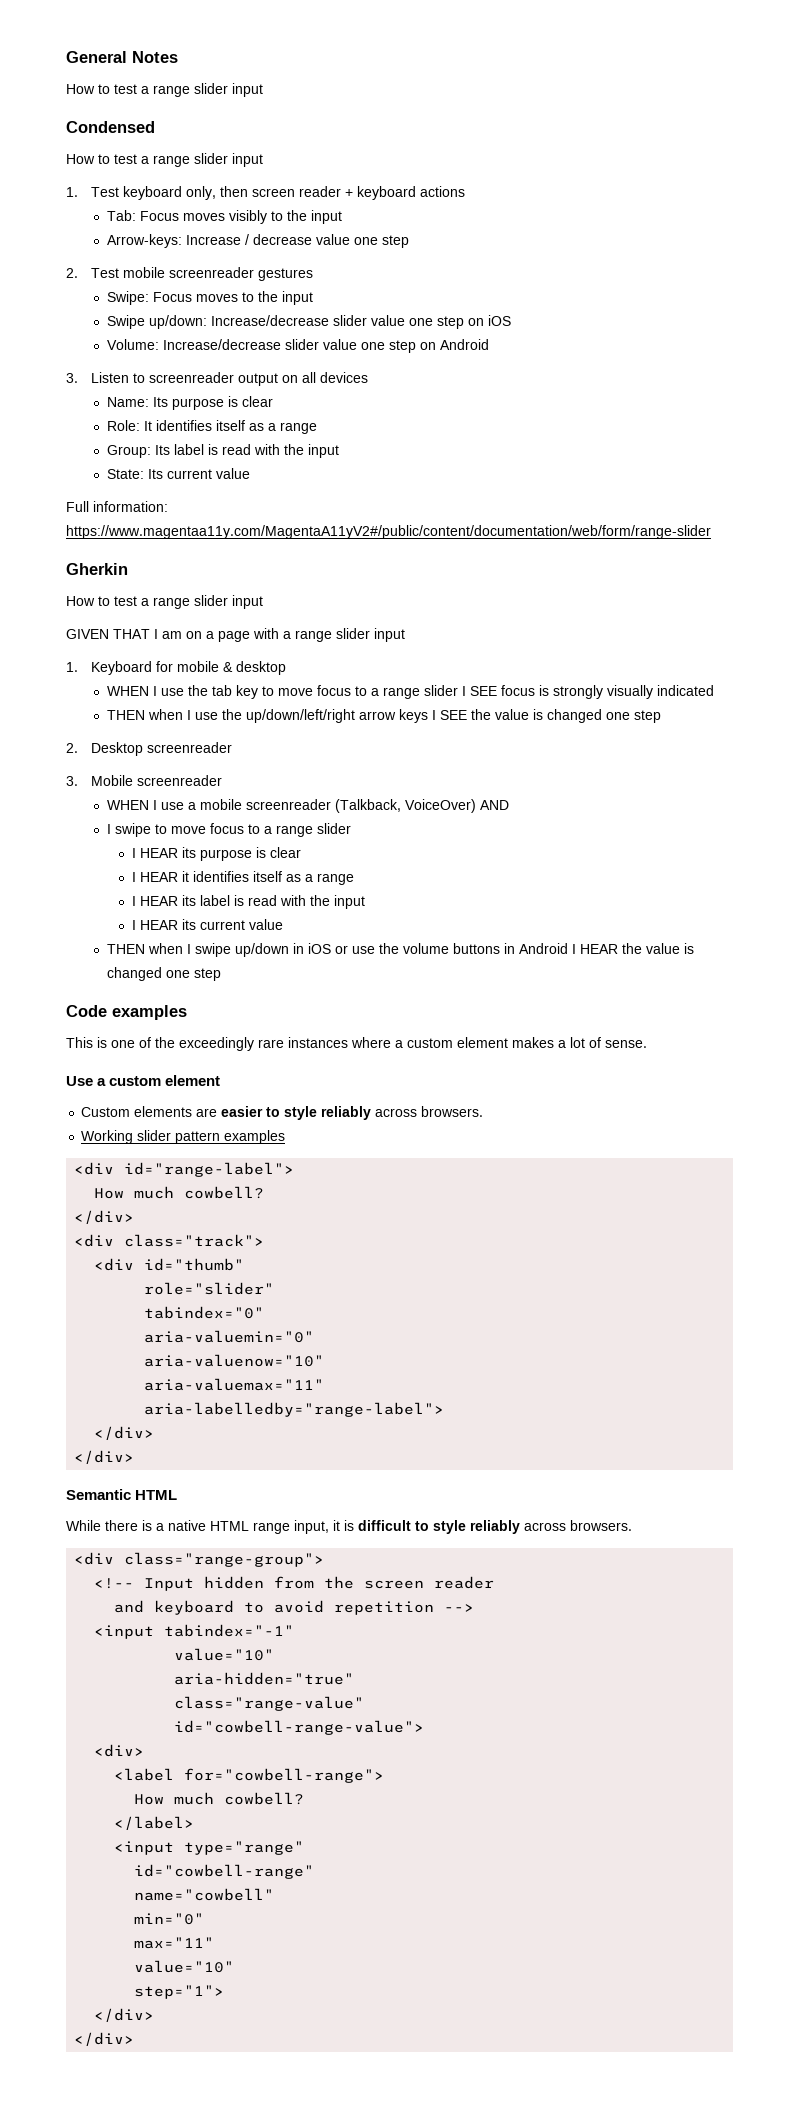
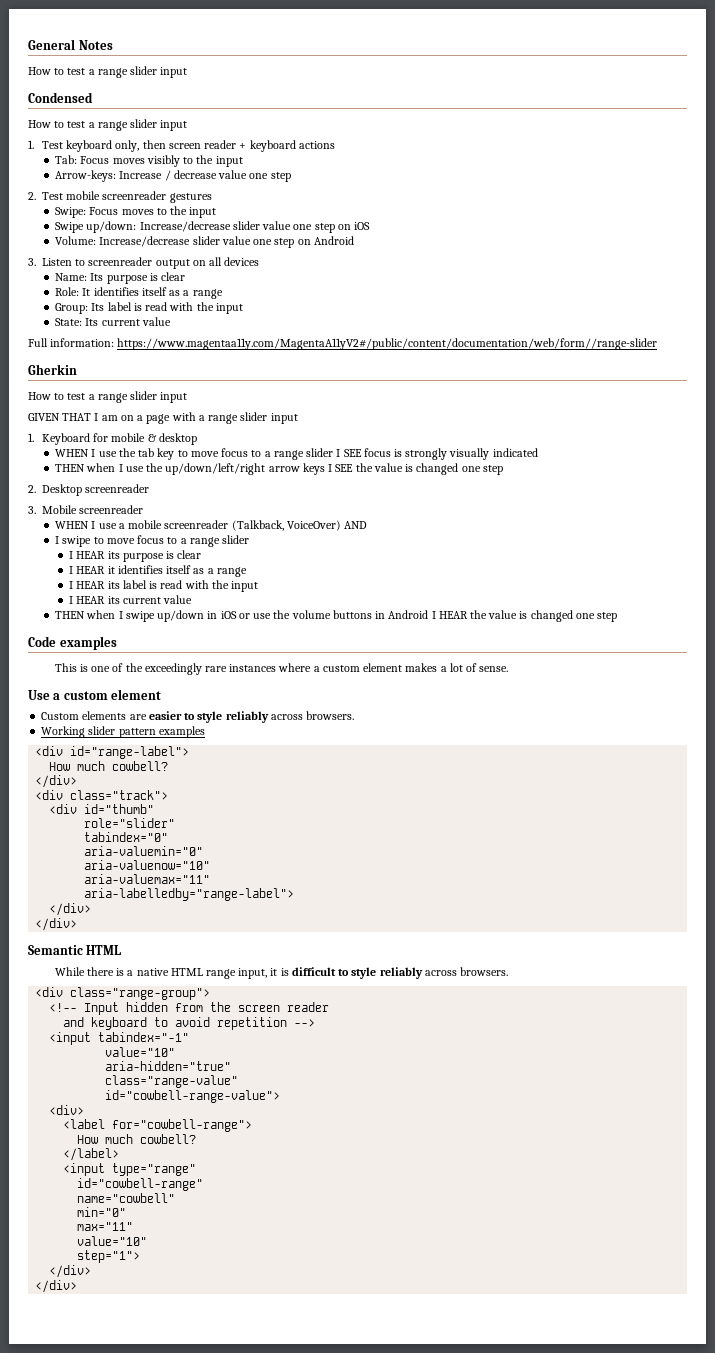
[66,525,711,539] https://www.magentaa11y.com/MagentaA11yV2#/public/content/documentation/web/form/range-slider -> [117,338,658,350] https://www.magentaa11y.com/MagentaA11yV2#/public/content/documentation/web/form//range-slider

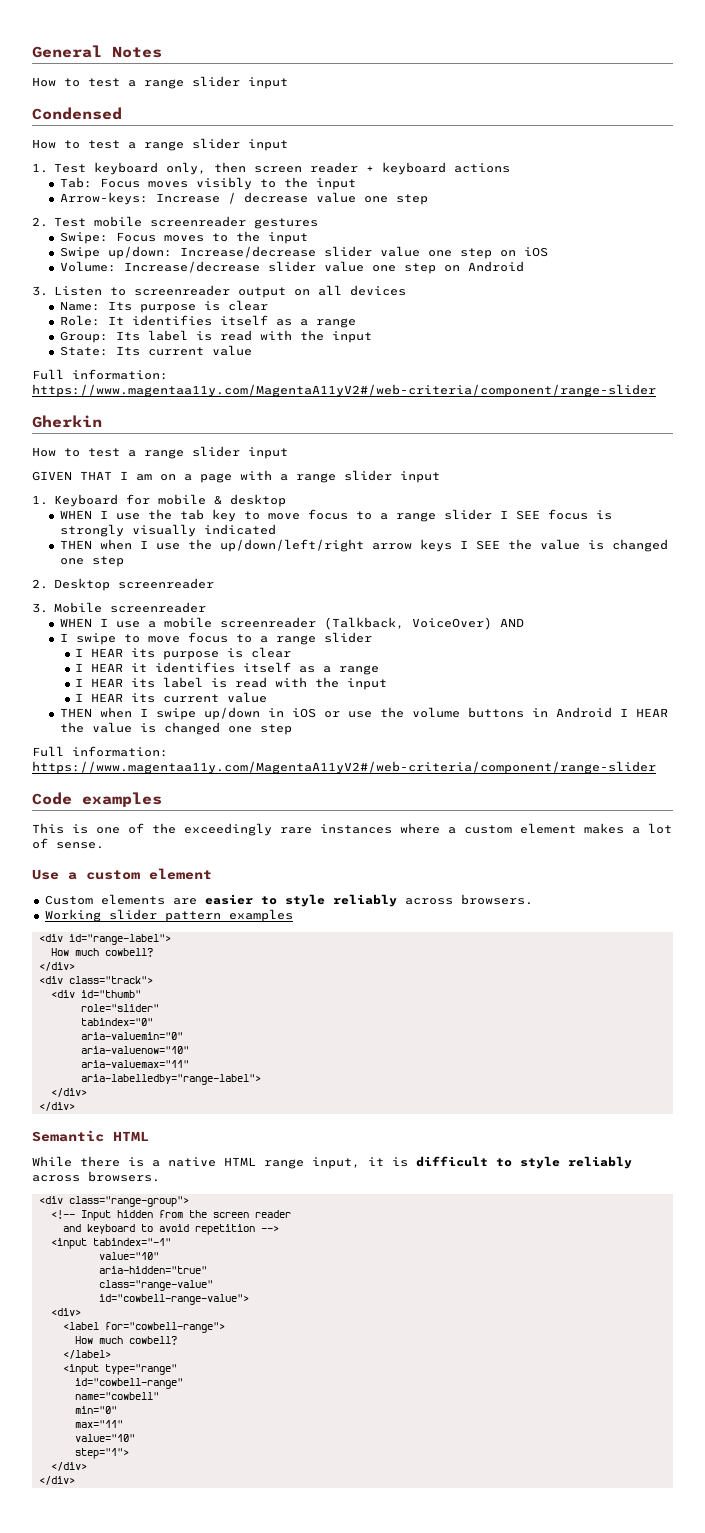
[117,338,658,350] https://www.magentaa11y.com/MagentaA11yV2#/public/content/documentation/web/form//range-slider -> [32,384,656,397] https://www.magentaa11y.com/MagentaA11yV2#/web-criteria/component/range-slider
(618, 617) none -> [32,746,168,757] [32,761,656,774] // Full information: https://www.magentaa11y.com/MagentaA11yV2#/web-criteria/component/range-slider

